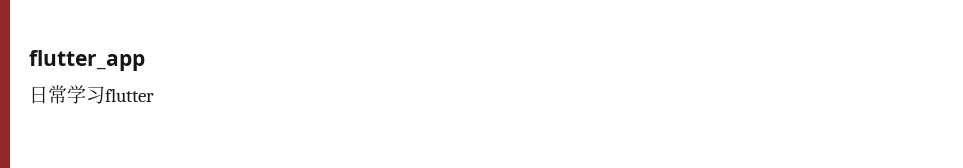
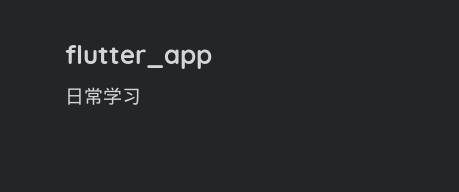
[105,88,154,102] flutter -> (141, 96) none

